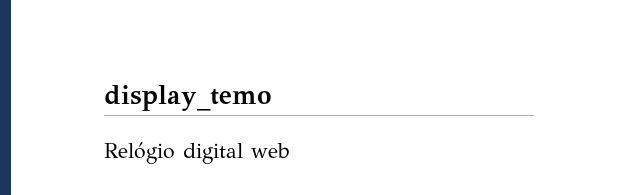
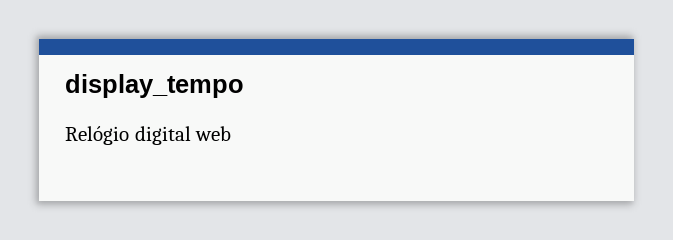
[104,85,272,111] display_temo -> [65,74,244,98] display_tempo

